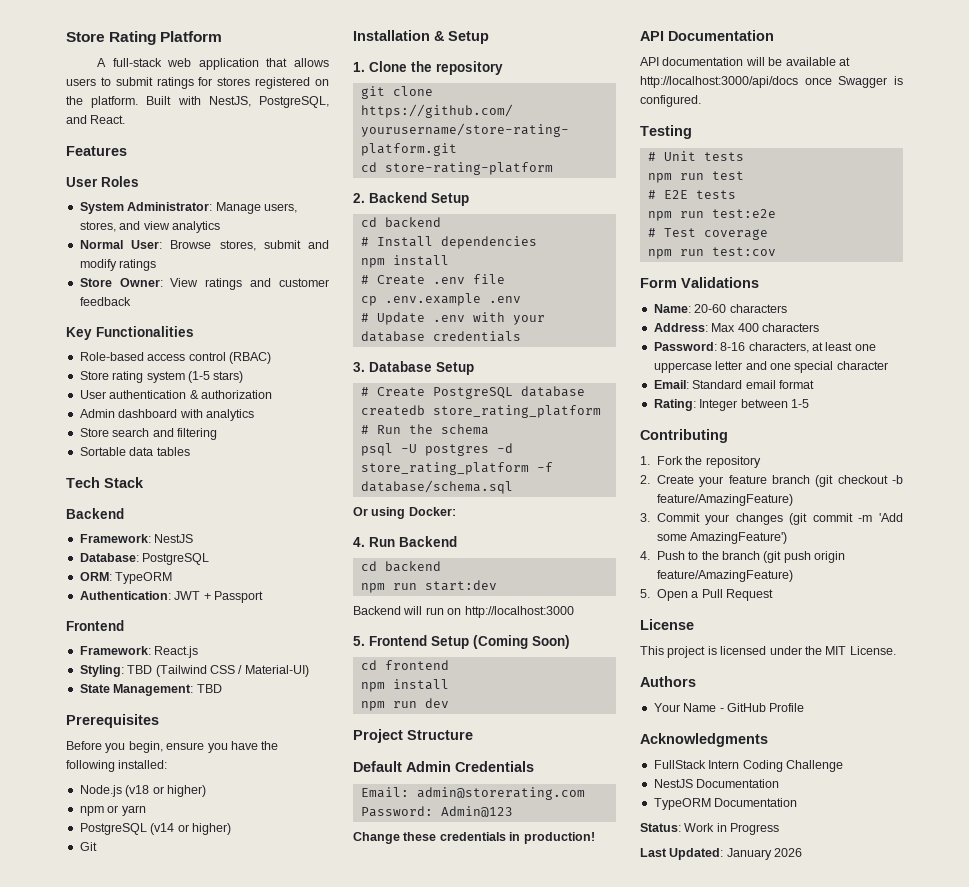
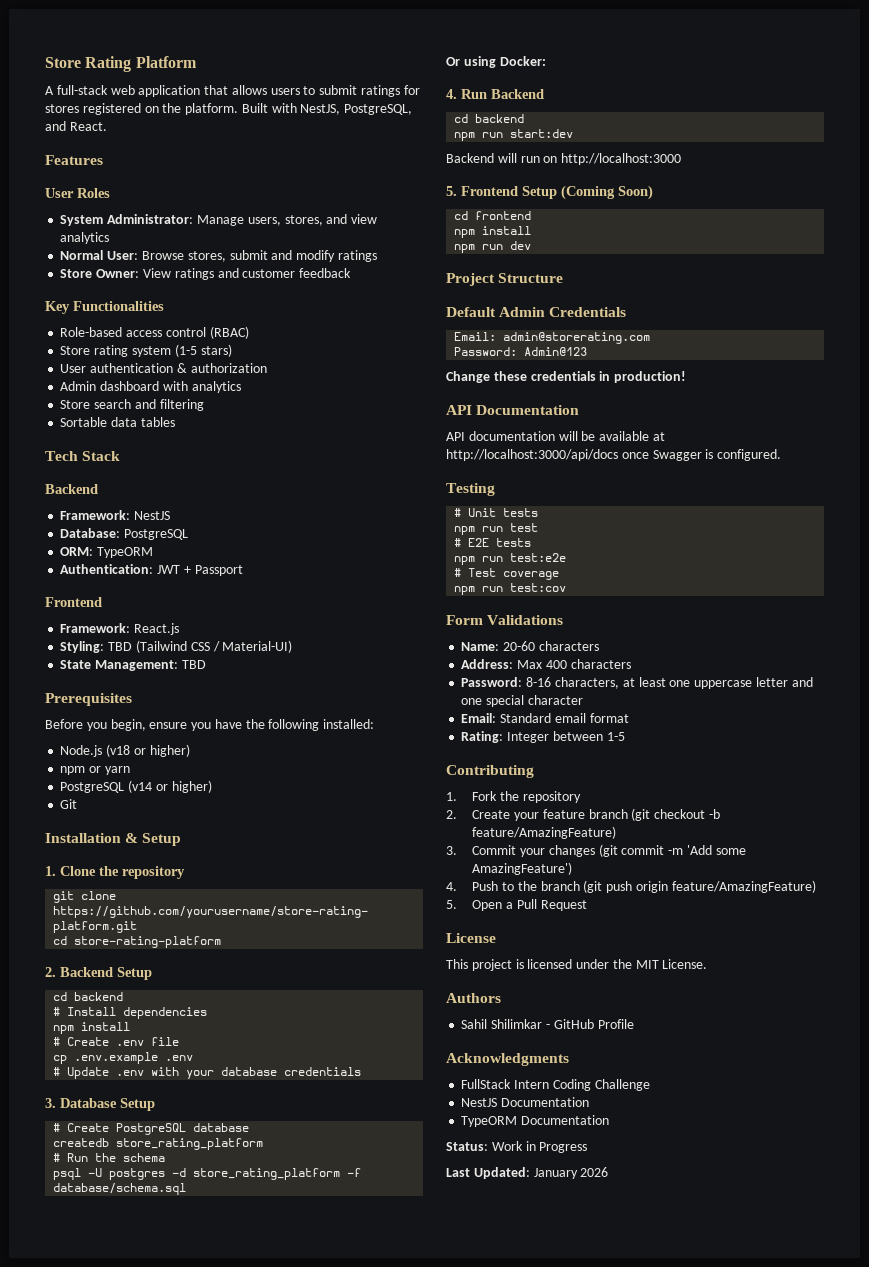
[653,703,717,712] Your Name -> [461,1019,543,1029] Sahil Shilimkar

